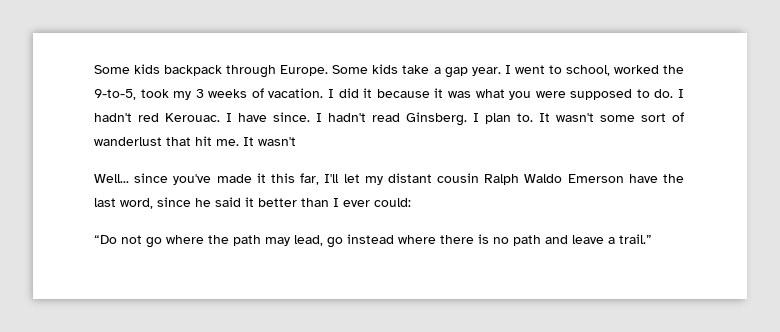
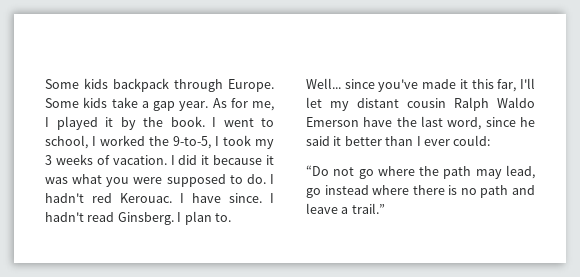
(501, 71) none -> [212,98,274,111] [45,116,205,130] As for me, I played it by the book.
(610, 70) none -> [92,136,96,146] I
(136, 94) none -> [215,136,219,146] I
[539,112,684,122] [94,136,296,146] It wasn't some sort of wanderlust that hit me. It wasn't -> (231, 217) none

